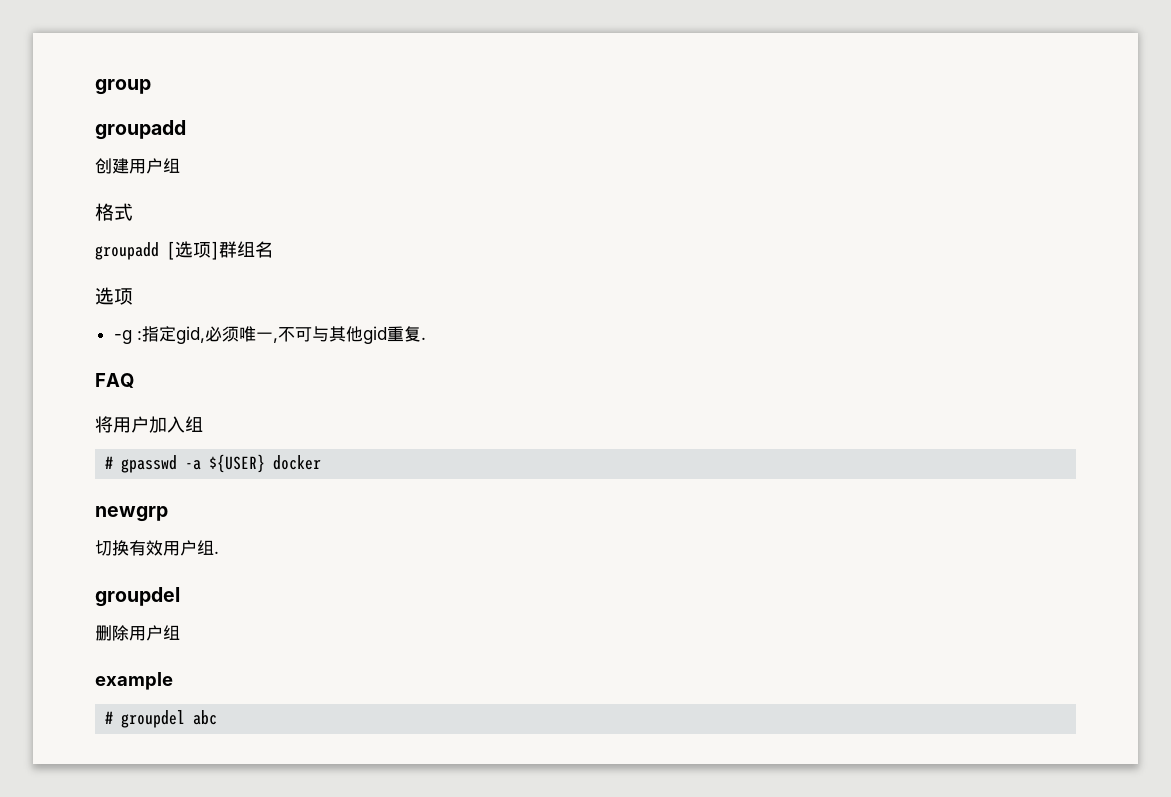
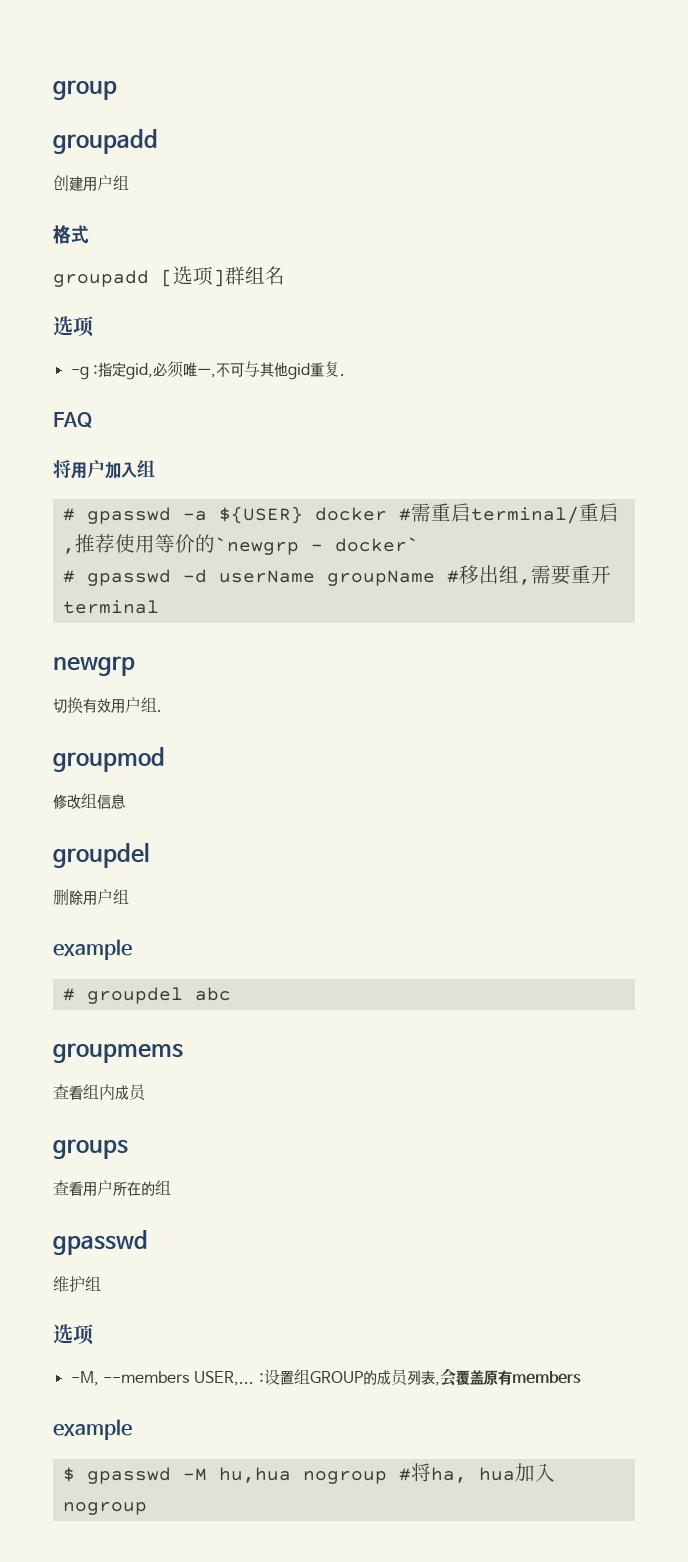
(322, 462) none -> [398,503,619,524] [62,534,419,555] [62,565,611,586] [62,600,159,614] #需重启terminal/重启,推荐使用等价的`newgrp - docker` // # gpasswd -d userName groupName #移出组,需要重开terminal
(219, 552) none -> [53,747,165,772] [53,793,126,809] // groupmod // 修改组信息
(218, 717) none -> [53,1043,183,1063] [53,1084,146,1101] [53,1139,128,1159] [53,1180,171,1196] [53,1230,148,1255] [53,1276,101,1292] [53,1324,94,1345] [70,1368,581,1387] [53,1419,132,1440] [62,1463,555,1484] [62,1502,147,1515] // groupmems // 查看组内成员 // groups // 查看用户所在的组 // gpasswd // 维护组 // 选项 // -M, --members USER,... :设置组GROUP的成员列表,会覆盖原有members // example // $ gpasswd -M hu,hua nogroup #将ha, hua加入nogroup

